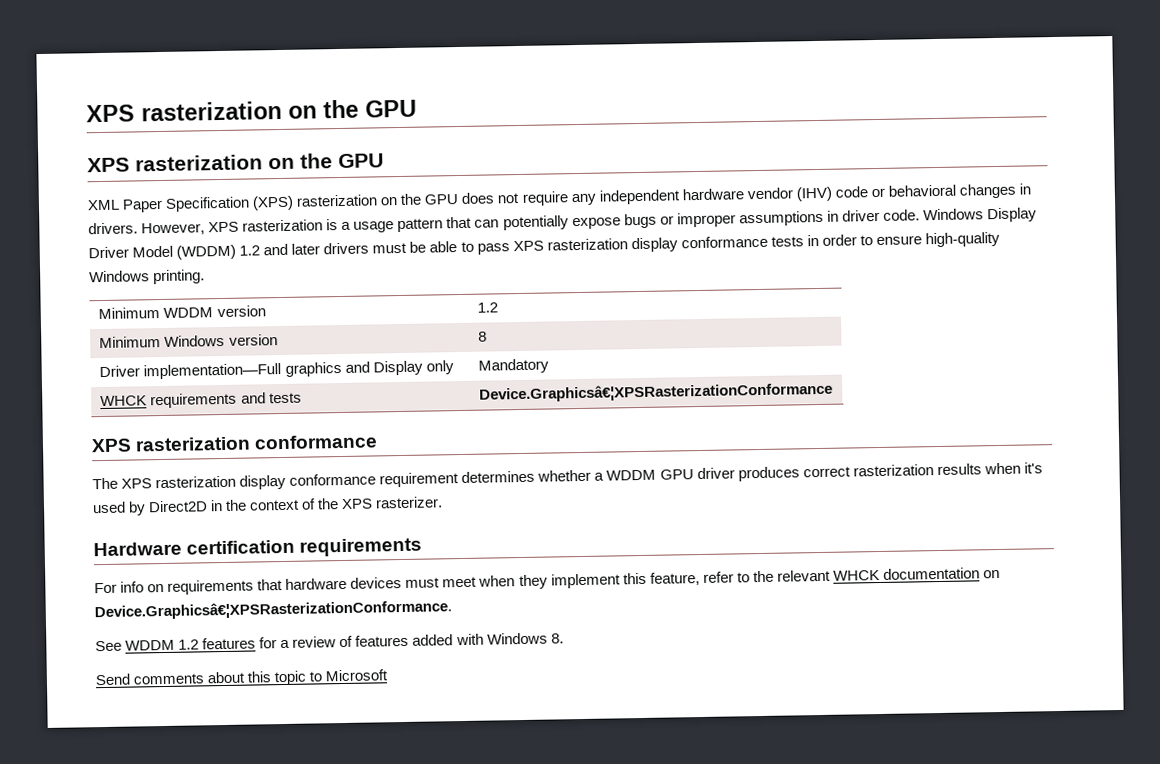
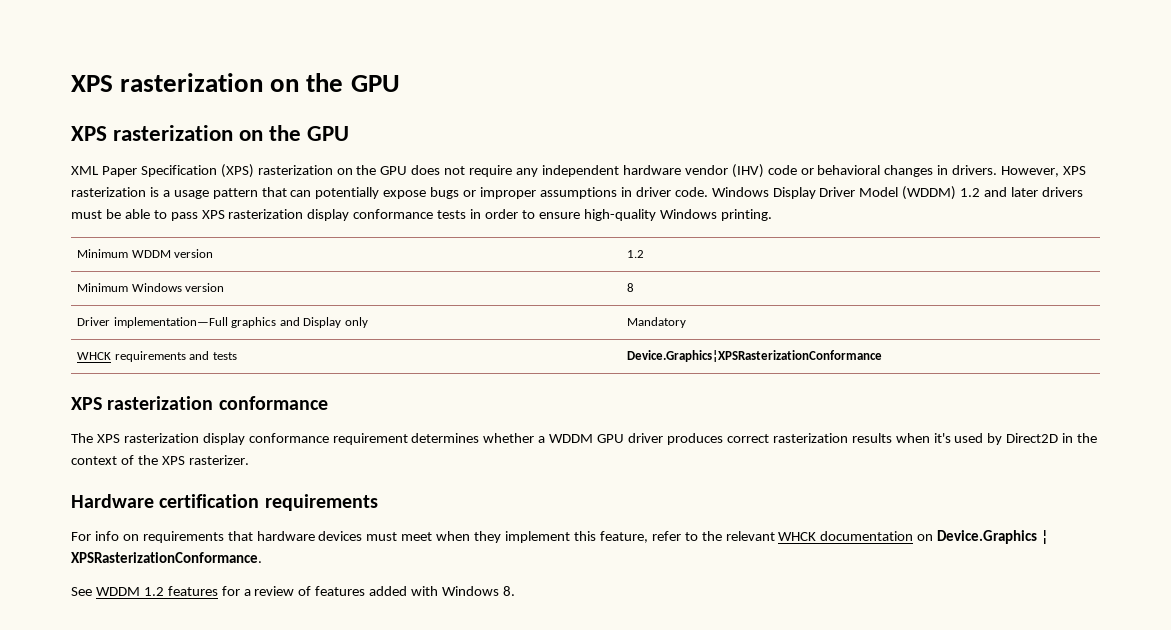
[479,381,834,403] Device.Graphicsâ€¦XPSRasterizationConformance -> [627,350,883,362] Device.Graphics¦XPSRasterizationConformance
[94,599,452,621] Device.Graphicsâ€¦XPSRasterizationConformance. -> [937,530,1049,544] [71,552,262,563] Device.Graphics ¦ XPSRasterizationConformance.
[95,669,389,686] // Send comments about this topic to Microsoft -> (515, 591) none

